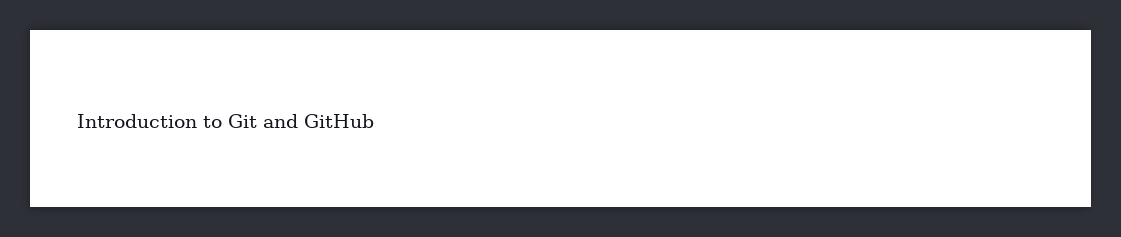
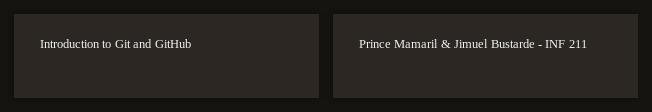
(374, 121) none -> [359,39,587,48] // Prince Mamaril & Jimuel Bustarde - INF 211

